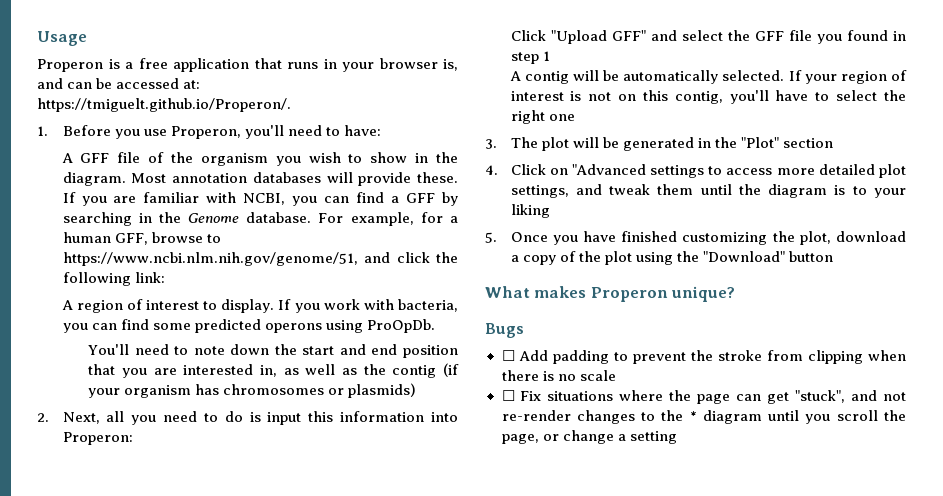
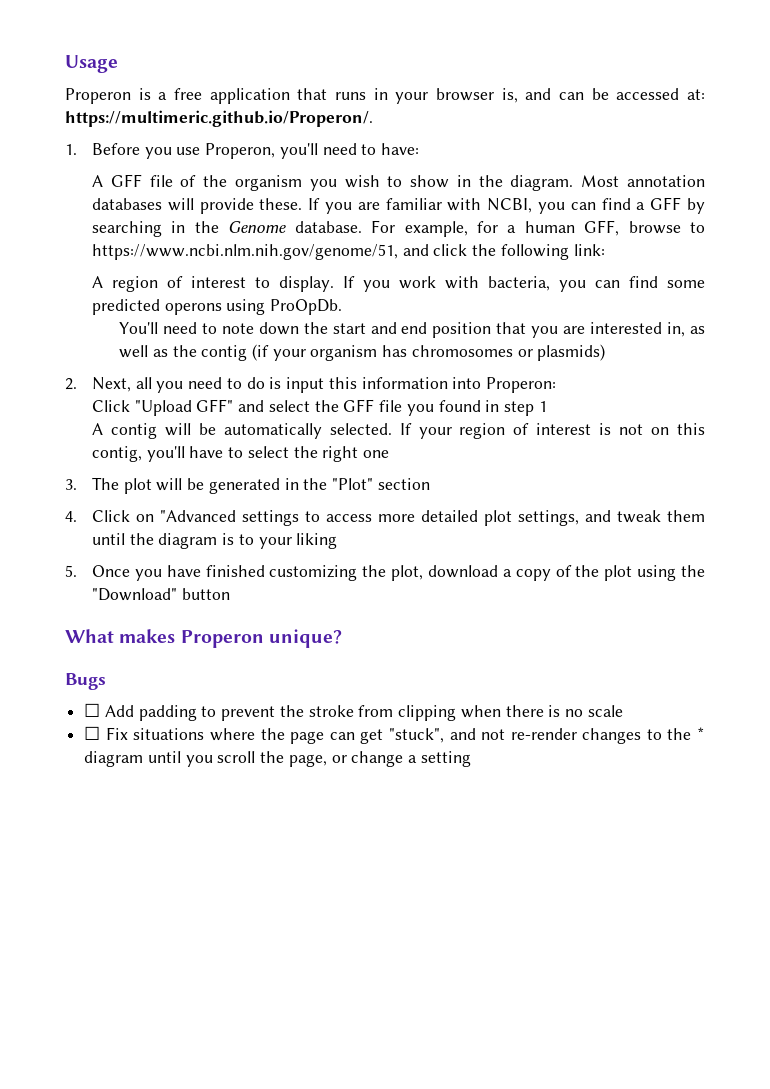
[37,98,291,112] https://tmiguelt.github.io/Properon/. -> [65,110,373,127] https://multimeric.github.io/Properon/.

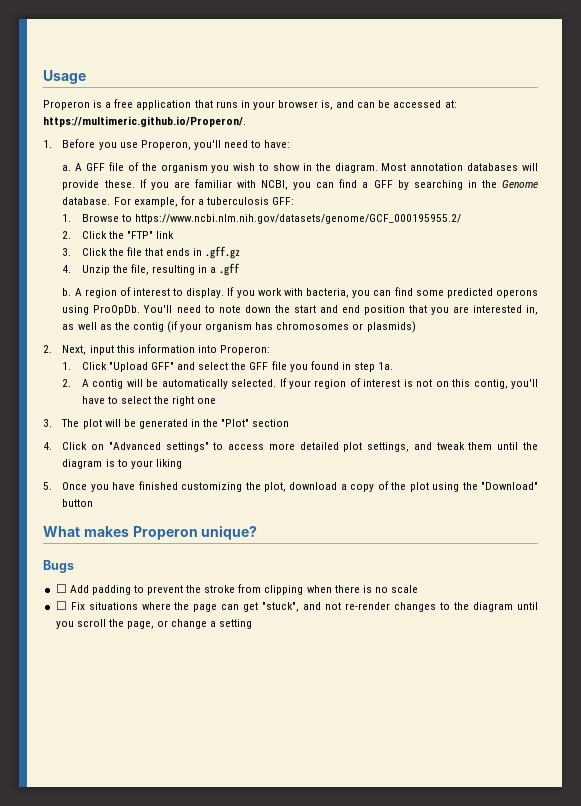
(420, 149) none -> [62,165,72,171] a.
[524,220,705,236] [92,244,605,260] human GFF, browse to https://www.ncbi.nlm.nih.gov/genome/51, and click the following link: // -> [206,197,295,205] [62,214,462,224] [62,231,175,239] [62,246,241,259] [62,263,241,276] [62,288,72,296] tuberculosis GFF: // 1. Browse to https://www.ncbi.nlm.nih.gov/datasets/genome/GCF_000195955.2/ // 2. Click the "FTP" link // 3. Click the file that ends in .gff.gz // 4. Unzip the file, resulting in a .gff // b.
(343, 307) // -> (141, 310) none
[135,377,282,393] all you need to do is -> (87, 350) none
(557, 385) none -> [62,362,72,370] 1.
[538,401,547,412] 1 // -> [378,362,394,370] [62,379,72,387] 1a. // 2.
[242,510,300,526] settings -> [165,442,209,452] settings"
[697,727,706,740] * -> (470, 606) none

